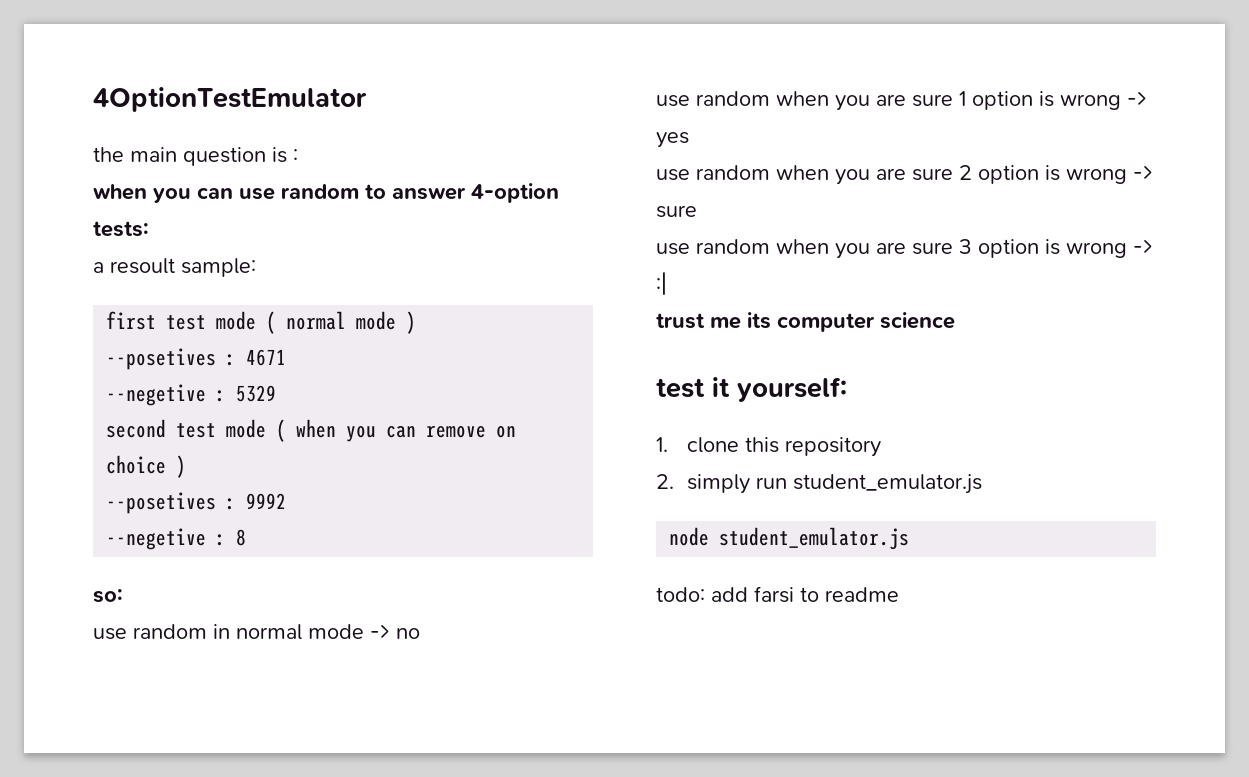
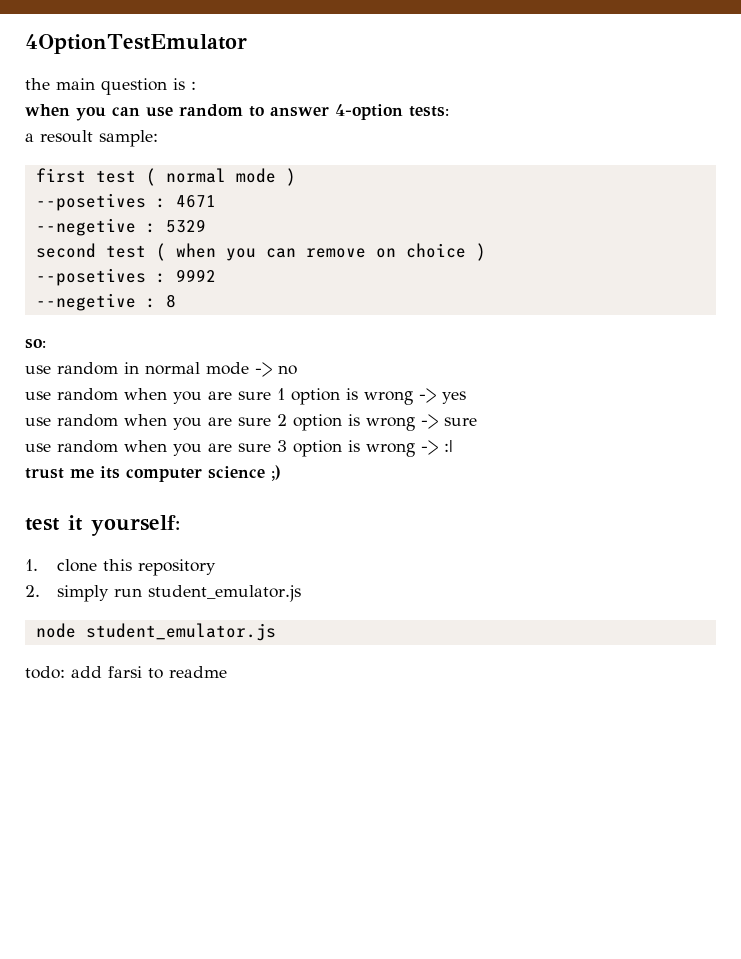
[216,311,257,330] mode -> (136, 176) none
[226,419,267,438] mode -> (146, 251) none
(955, 320) none -> [271,465,281,481] ;)

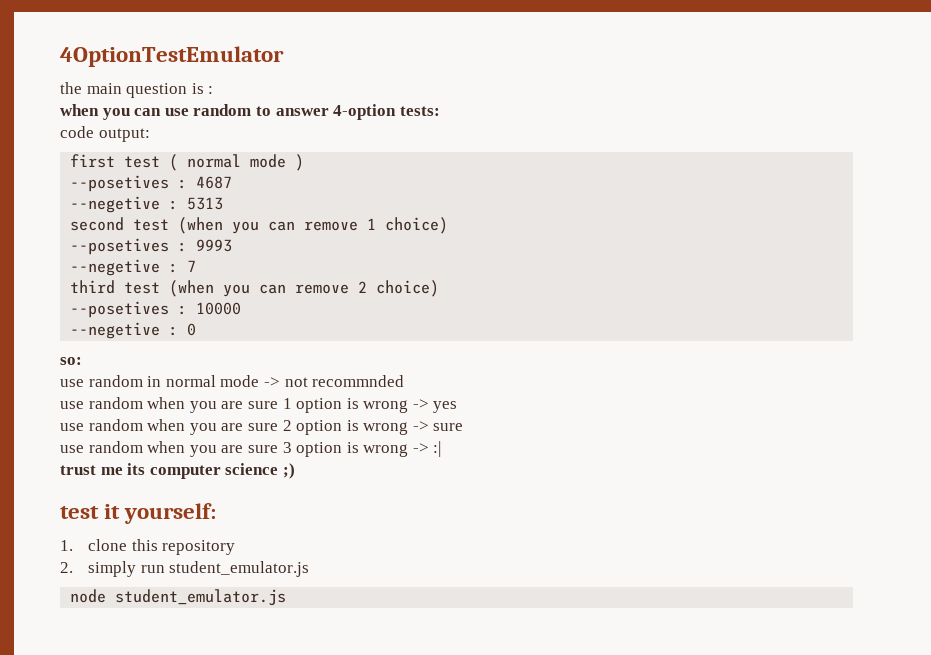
[25,130,158,147] a resoult sample: -> [60,126,150,142] code output:
[175,195,216,208] [35,218,206,236] 4671 // --negetive : 5329 -> [196,176,233,189] [70,196,224,213] 4687 // --negetive : 5313
[155,243,486,261] [35,268,216,286] [35,293,176,311] ( when you can remove on choice ) // --posetives : 9992 // --negetive : 8 -> [178,217,449,234] [70,238,233,255] [70,259,197,276] [70,280,440,297] [70,301,242,318] [70,322,197,339] (when you can remove 1 choice) // --posetives : 9993 // --negetive : 7 // third test (when you can remove 2 choice) // --posetives : 10000 // --negetive : 0
[278,365,297,375] no -> [284,375,405,387] not recommnded
[25,666,227,679] // todo: add farsi to readme -> (287, 597) none

